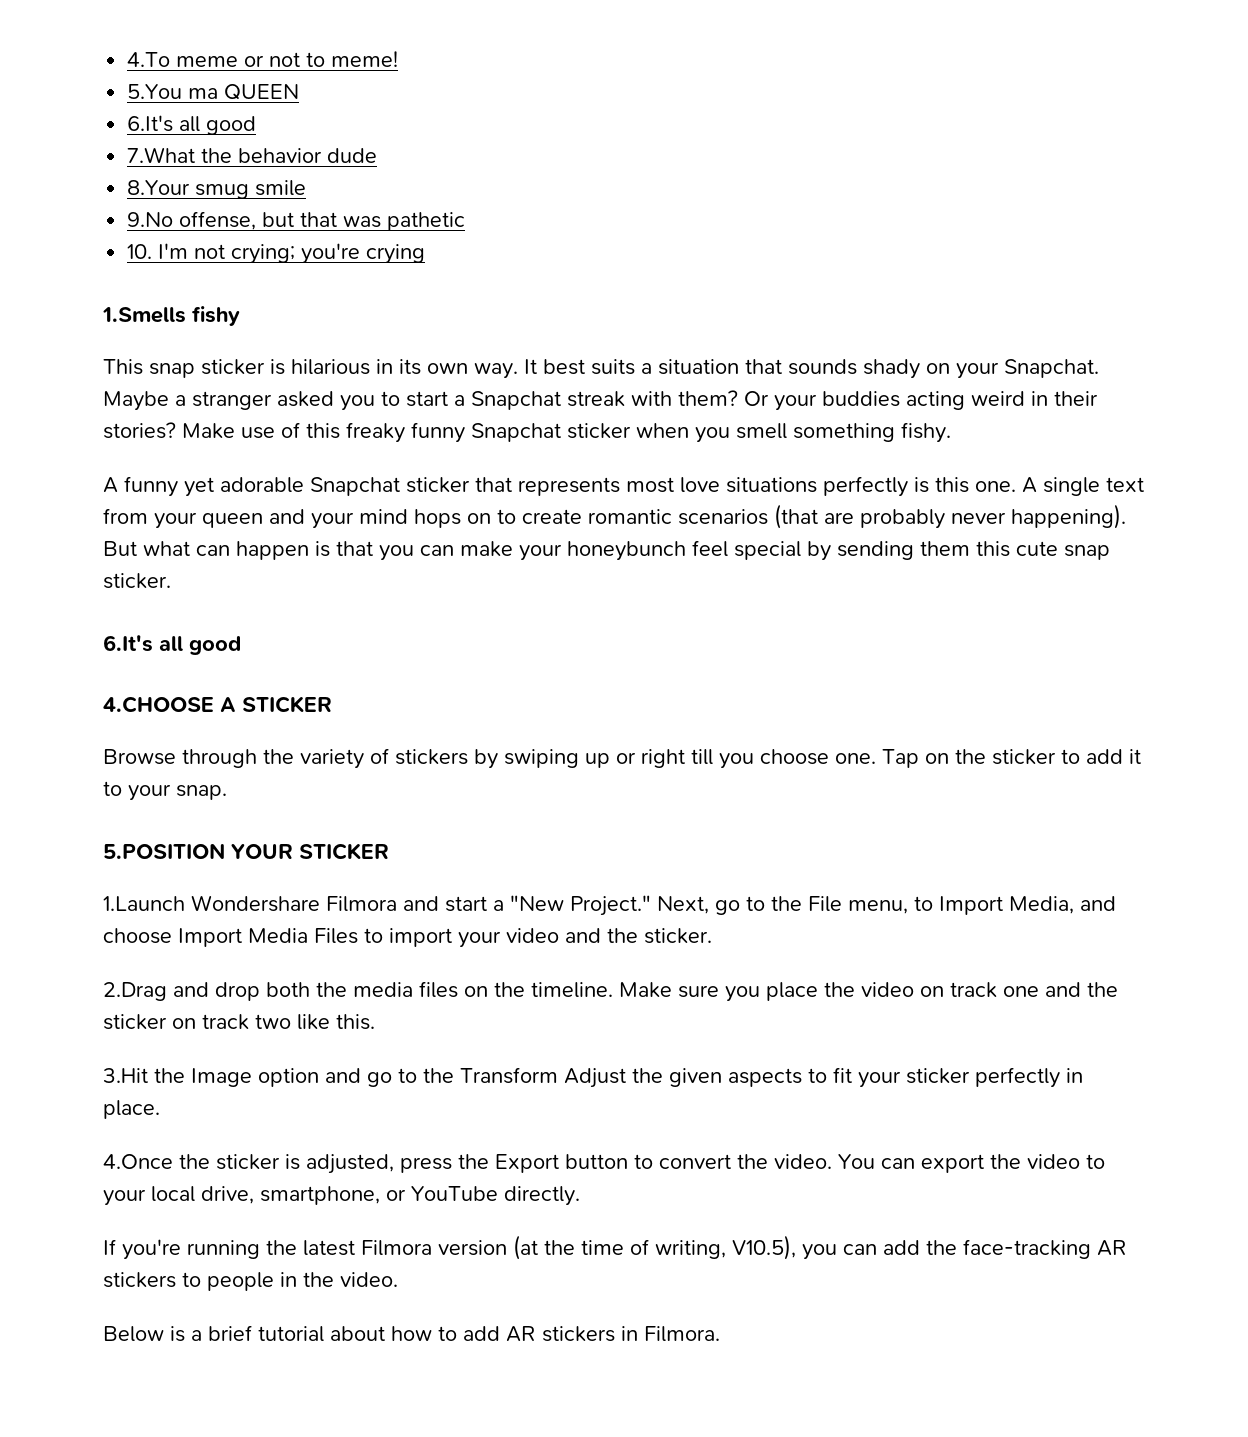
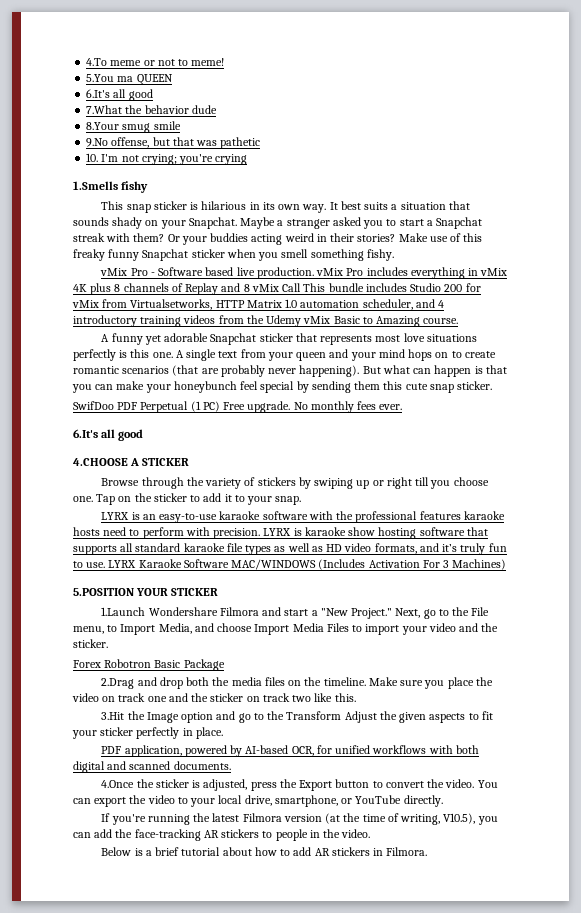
(951, 432) none -> [100,267,508,279] [73,283,481,295] [72,299,445,310] [73,315,459,327] // vMix Pro - Software based live production. vMix Pro includes everything in vMix 4K plus 8 channels of Replay and 8 vMix Call This bundle includes Studio 200 for vMix from Virtualsetworks, HTTP Matrix 1.0 automation scheduler, and 4 introductory training videos from the Udemy vMix Basic to Amazing course.
(171, 581) none -> [73,401,403,413] // SwifDoo PDF Perpetual (1 PC) Free upgrade. No monthly fees ever.
(227, 792) none -> [101,511,505,523] [73,527,488,539] [73,543,507,555] [73,559,507,570] // LYRX is an easy-to-use karaoke software with the professional features karaoke hosts need to perform with precision. LYRX is karaoke show hosting software that supports all standard karaoke file types as well as HD video formats, and it’s truly fun to use. LYRX Karaoke Software MAC/WINDOWS (Includes Activation For 3 Machines)
(712, 936) none -> [73,659,225,671] // Forex Robotron Basic Package
(160, 1109) none -> [101,745,479,757] [73,761,231,773] // PDF application, powered by AI-based OCR, for unified workflows with both digital and scanned documents.

